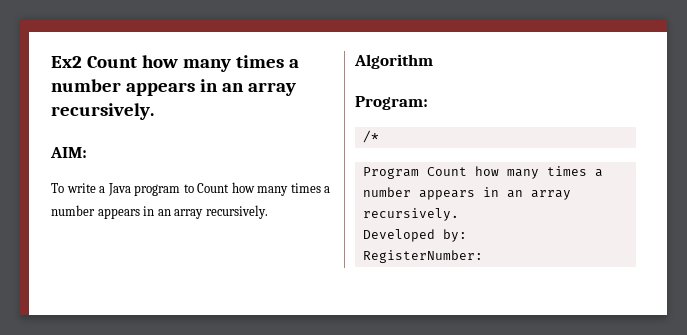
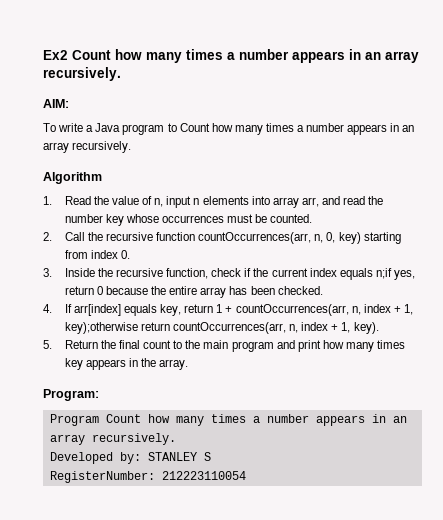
(433, 61) none -> [43,196,384,208] [64,214,313,226] [43,232,401,244] [64,250,131,259] [43,268,416,280] [64,286,323,298] [43,304,414,316] [64,322,379,334] [43,340,406,352] [64,358,189,370] // 1. Read the value of n, input n elements into array arr, and read the number key whose occurrences must be counted. // 2. Call the recursive function countOccurrences(arr, n, 0, key) starting from index 0. // 3. Inside the recursive function, check if the current index equals n;if yes, return 0 because the entire array has been checked. // 4. If arr[index] equals key, return 1 + countOccurrences(arr, n, index + 1, key);otherwise return countOccurrences(arr, n, index + 1, key). // 5. Return the final count to the main program and print how many times key appears in the array.
[362,130,379,143] // /* -> (99, 395) none
(467, 235) none -> [147,452,211,461] STANLEY S
(483, 256) none -> [161,471,246,480] 212223110054

